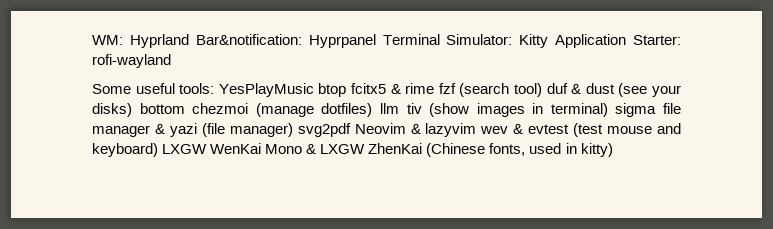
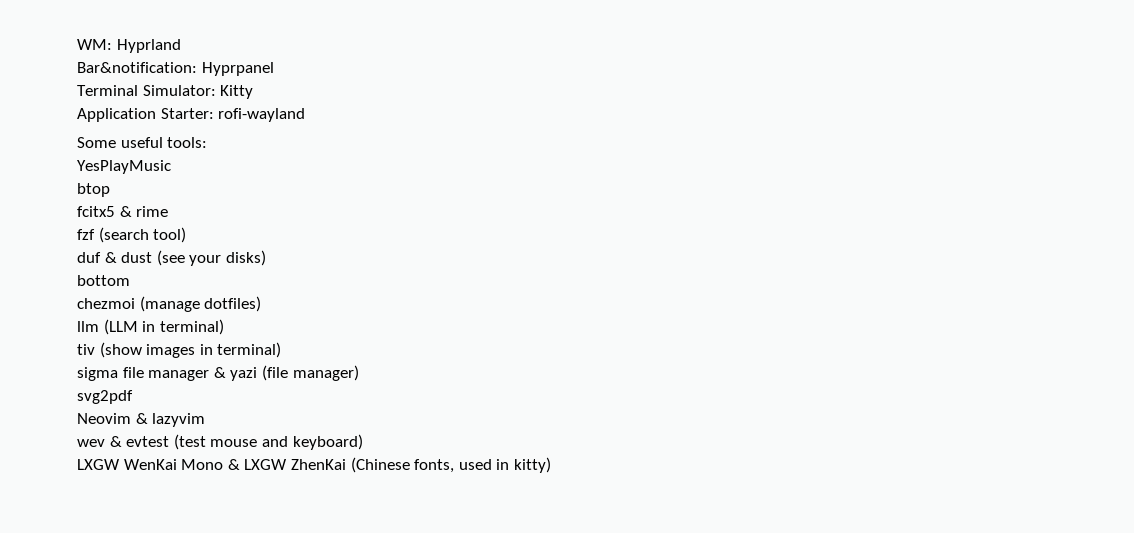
(189, 41) none -> (181, 46) //
(376, 41) none -> (274, 69) //
(549, 41) none -> (254, 92) //
(215, 88) none -> (208, 142) //
(314, 90) none -> (171, 167) //
(347, 90) none -> (110, 190) //
(435, 88) none -> (169, 211) //
(543, 90) none -> (187, 235) //
(132, 110) none -> (266, 258) //
(185, 108) none -> (130, 280) //
[379,103,399,114] llm -> [77,319,224,335] // llm (LLM in terminal) //
(608, 110) none -> (282, 350) //
(293, 130) none -> (359, 373) //
(351, 130) none -> (133, 397) //
(477, 130) none -> (206, 420) //
(158, 150) none -> (363, 442) //

